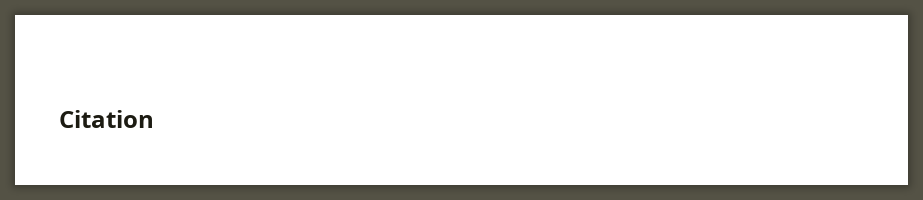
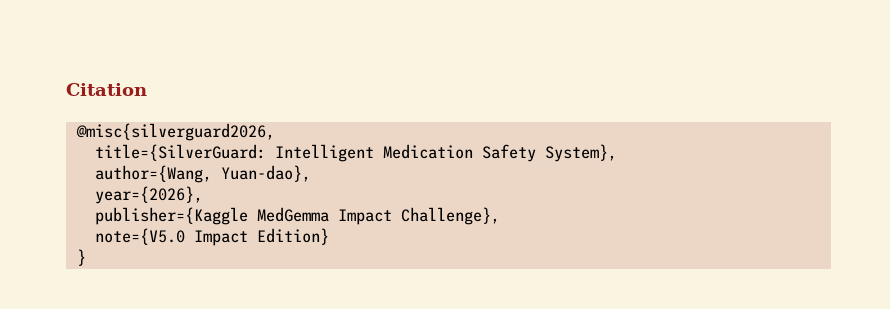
(154, 119) none -> [75,123,275,141] [94,144,617,162] [94,165,311,183] [94,186,203,204] [94,207,500,225] [94,228,329,246] [76,249,86,266] // @misc{silverguard2026, // title={SilverGuard: Intelligent Medication Safety System}, // author={Wang, Yuan-dao}, // year={2026}, // publisher={Kaggle MedGemma Impact Challenge}, // note={V5.0 Impact Edition} // }

